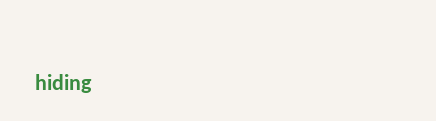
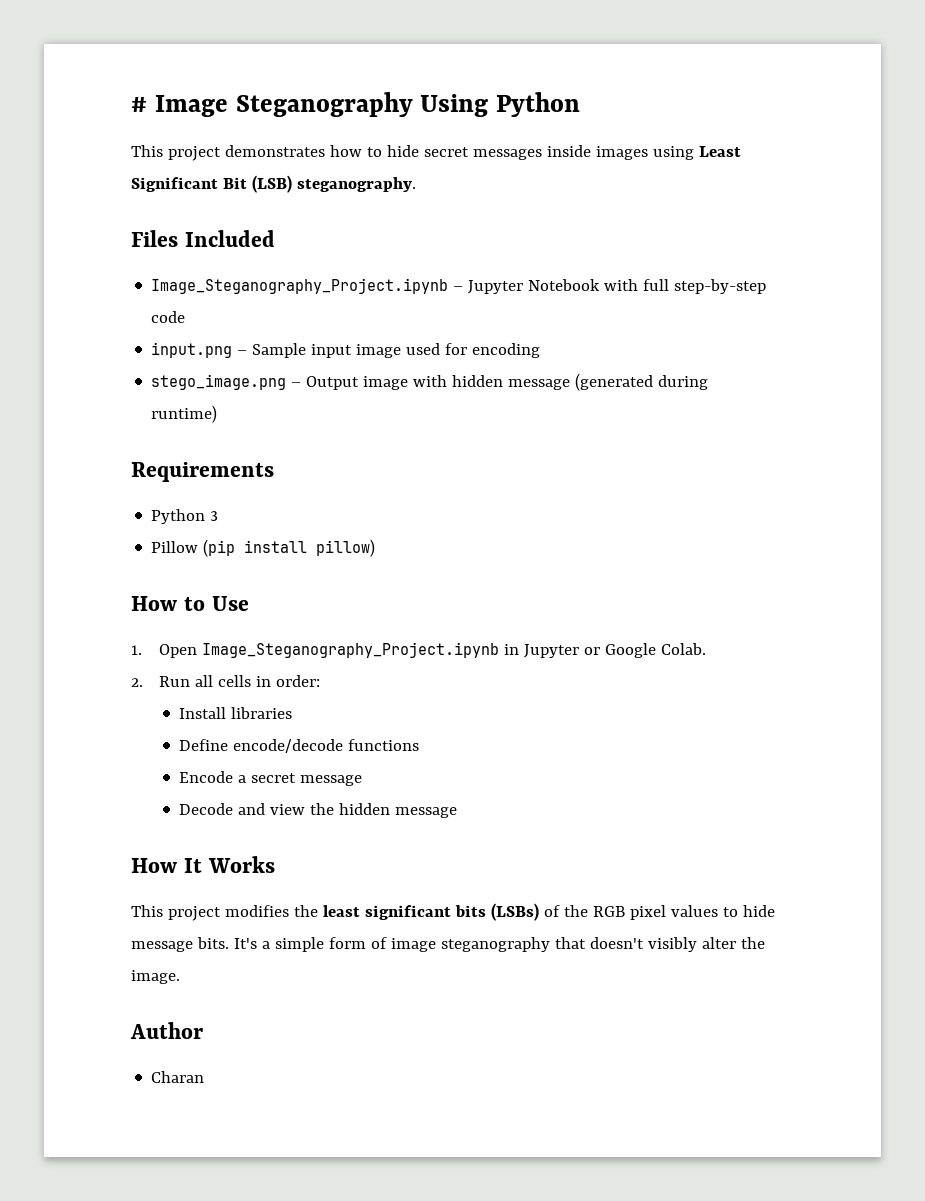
[35,74,92,93] hiding -> [131,92,581,117] [131,145,741,161] [131,175,416,193] [131,230,275,247] [151,278,767,294] [151,311,186,323] [151,342,541,358] [151,373,709,391] [151,405,218,423] [131,462,274,482] [151,509,219,524] [151,539,376,557] [131,596,249,611] [131,642,706,658] [131,675,320,687] [179,707,293,719] [179,739,420,753] [179,771,363,786] [179,803,458,818] [131,856,275,873] [131,903,775,921] [131,937,765,952] [131,970,180,984] [130,1022,203,1039] [151,1071,205,1083] # Image Steganography Using Python // This project demonstrates how to hide secret messages inside images using Least Significant Bit (LSB) steganography. // Files Included // Image_Steganography_Project.ipynb – Jupyter Notebook with full step-by-step code // input.png – Sample input image used for encoding // stego_image.png – Output image with hidden message (generated during runtime) // Requirements // Python 3 // Pillow (pip install pillow) // How to Use // 1. Open Image_Steganography_Project.ipynb in Jupyter or Google Colab. // 2. Run all cells in order: // Install libraries // Define encode/decode functions // Encode a secret message // Decode and view the hidden message // How It Works // This project modifies the least significant bits (LSBs) of the RGB pixel values to hide message bits. It's a simple form of image steganography that doesn't visibly alter the image. // Author // Charan

